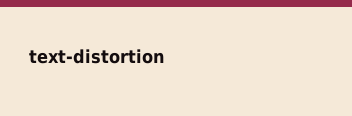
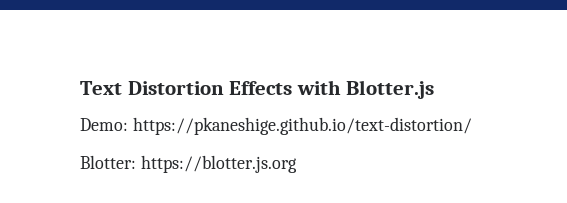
[29,49,165,64] text-distortion -> [80,80,435,99] [80,117,472,135] [80,155,297,173] Text Distortion Effects with Blotter.js // Demo: https://pkaneshige.github.io/text-distortion/ // Blotter: https://blotter.js.org

